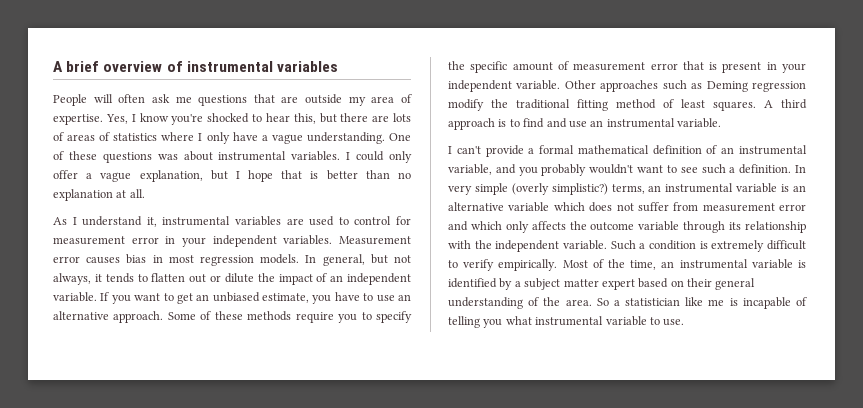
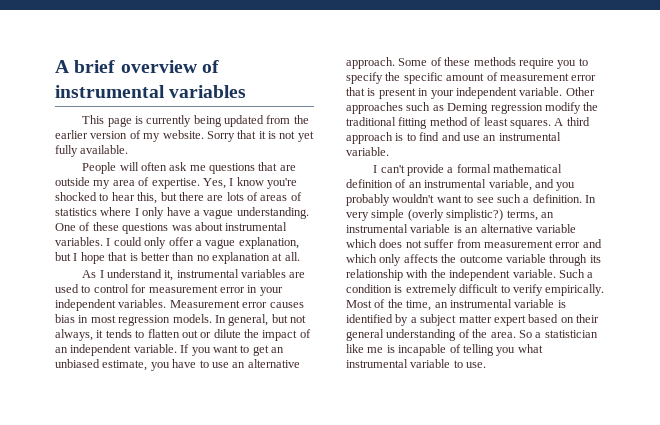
(338, 66) none -> [82,115,309,127] [55,130,314,142] [55,145,129,157] // This page is currently being updated from the earlier version of my website. Sorry that it is not yet fully available.

